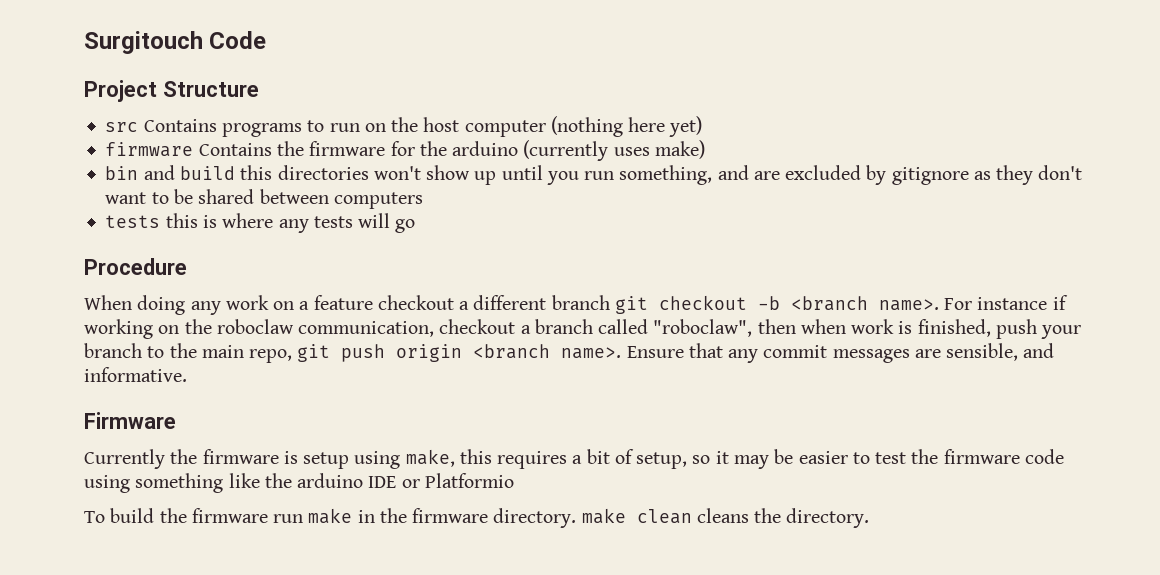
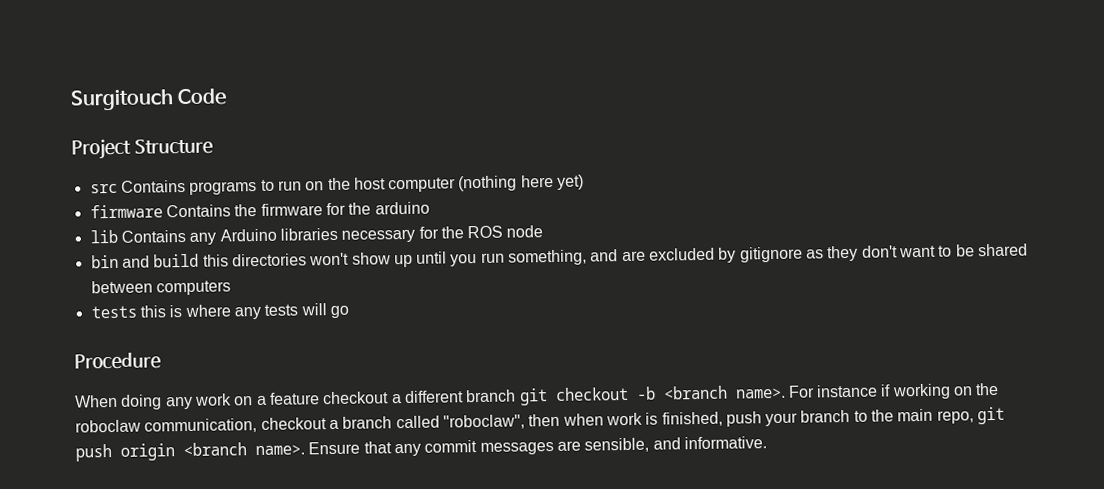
[523,140,705,161] (currently uses make) -> [89,225,544,245] // lib Contains any Arduino libraries necessary for the ROS node
[84,412,176,429] [84,449,1064,469] [84,473,514,493] [84,508,870,528] // Firmware // Currently the firmware is setup using make, this requires a bit of setup, so it may be easier to test the firmware code using something like the arduino IDE or Platformio // To build the firmware run make in the firmware directory. make clean cleans the directory. -> (767, 443) none

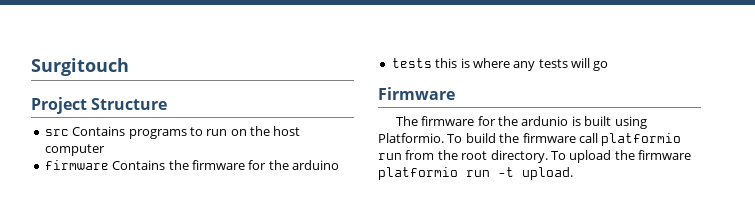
[177,88,228,106] Code -> (129, 67) none
[458,174,585,192] (nothing here yet) -> (105, 150) none
[89,225,544,245] [90,243,1028,269] [90,280,231,296] // lib Contains any Arduino libraries necessary for the ROS node // bin and build this directories won't show up until you run something, and are excluded by gitignore as they don't want to be shared between computers -> (339, 165) none
[74,352,161,370] [75,382,1000,410] [75,406,1006,434] [75,436,767,462] Procedure // When doing any work on a feature checkout a different branch git checkout -b <branch name>. For instance if working on the roboclaw communication, checkout a branch called "roboclaw", then when work is finished, push your branch to the main repo, git push origin <branch name>. Ensure that any commit messages are sensible, and informative. -> [378,87,455,100] [395,116,647,129] [378,133,682,146] [378,150,691,163] [378,167,573,180] Firmware // The firmware for the ardunio is built using Platformio. To build the firmware call platformio run from the root directory. To upload the firmware platformio run -t upload.

